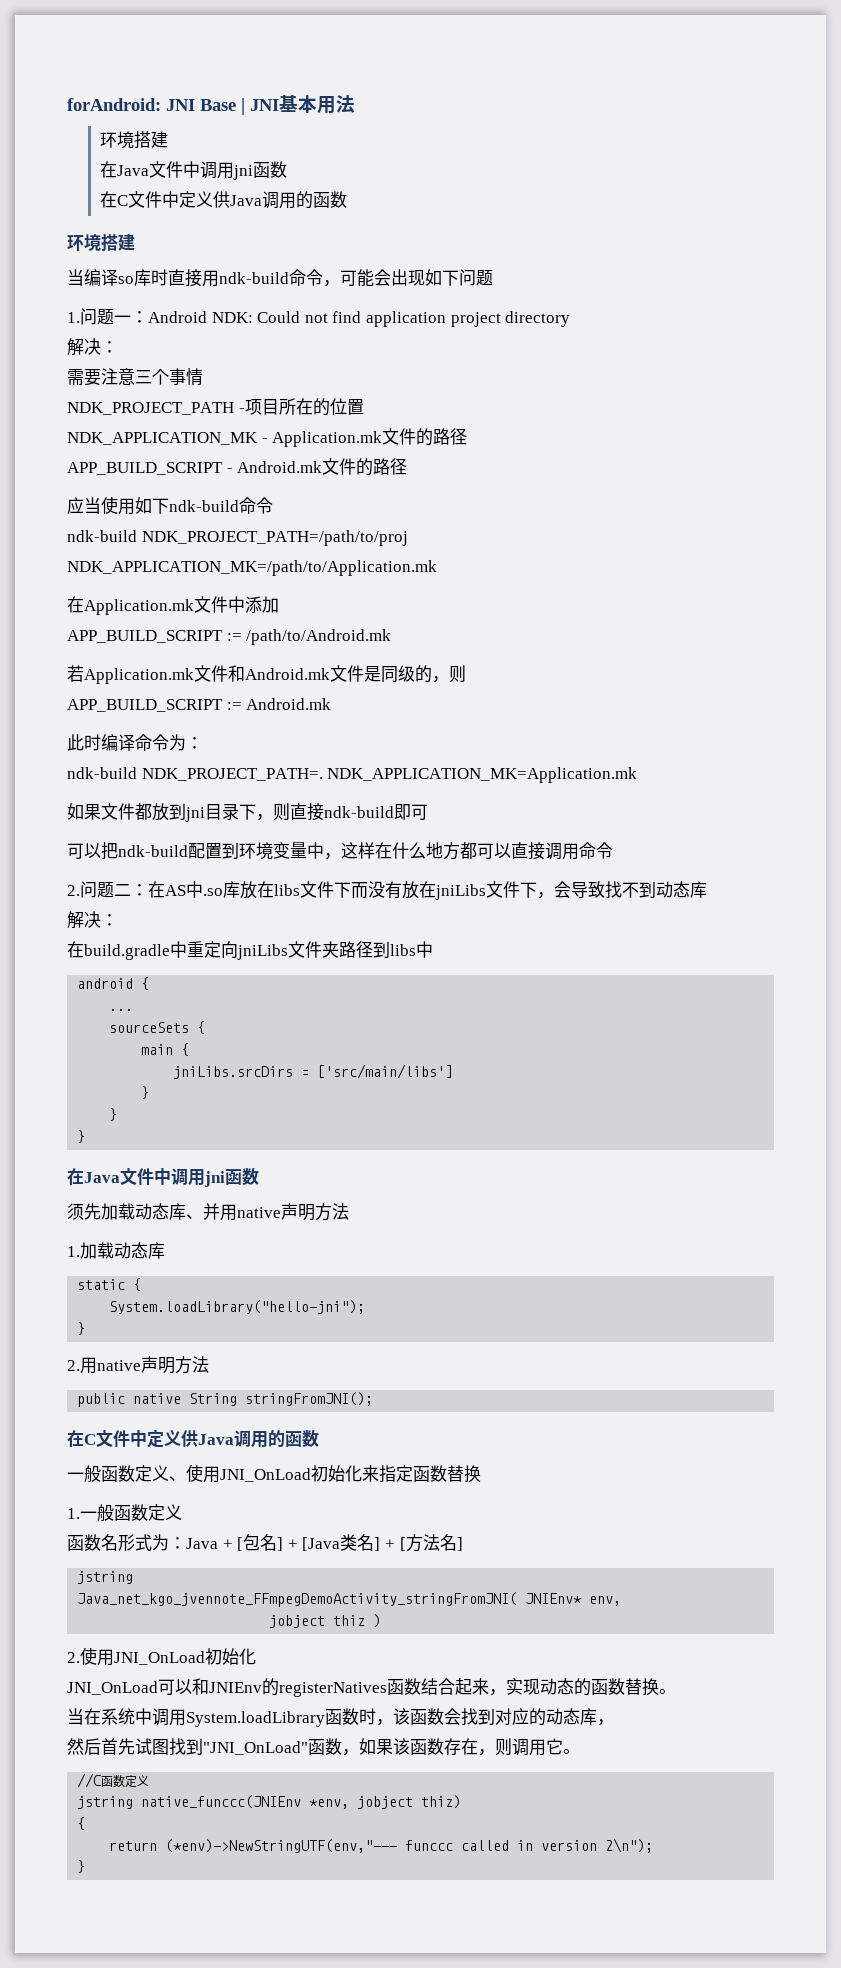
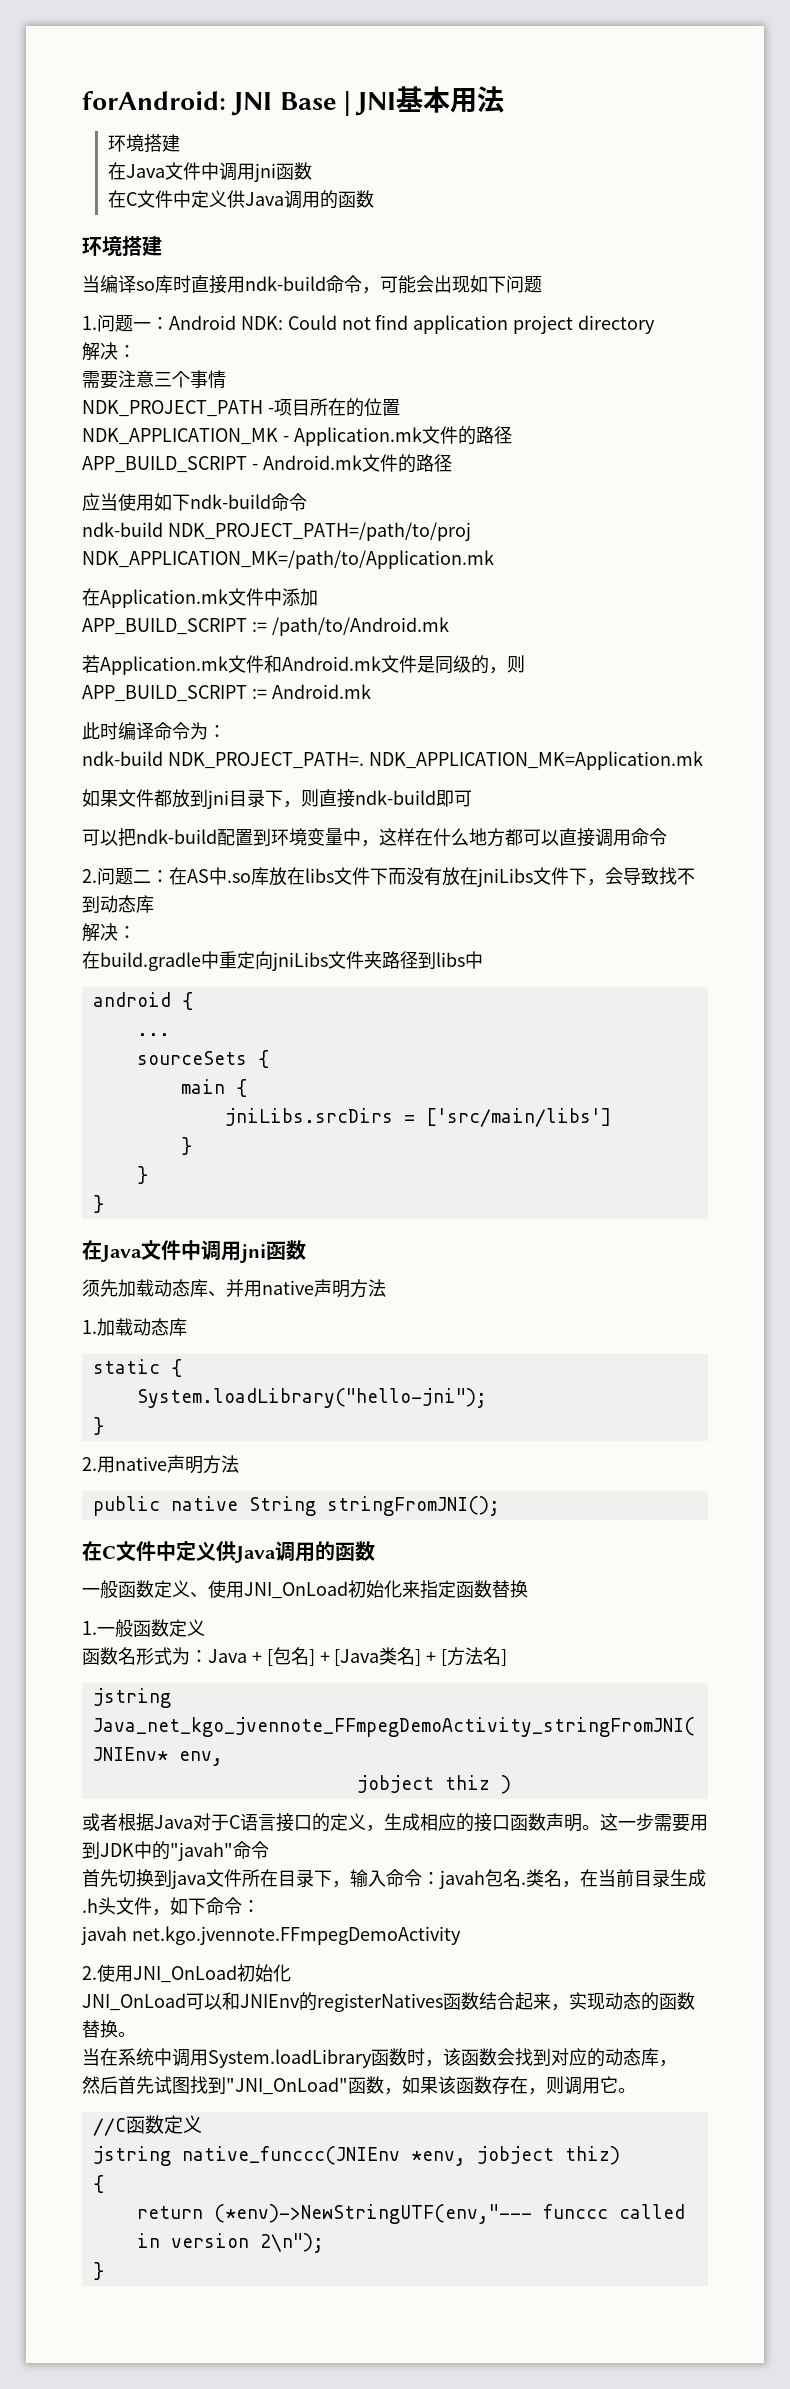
(382, 1621) none -> [82,1813,708,1832] [82,1841,269,1861] [82,1869,706,1889] [82,1897,260,1916] [81,1926,461,1945] // 或者根据Java对于C语言接口的定义，生成相应的接口函数声明。这一步需要用到JDK中的"javah"命令 // 首先切换到java文件所在目录下，输入命令：javah包名.类名，在当前目录生成.h头文件，如下命令： // javah net.kgo.jvennote.FFmpegDemoActivity

